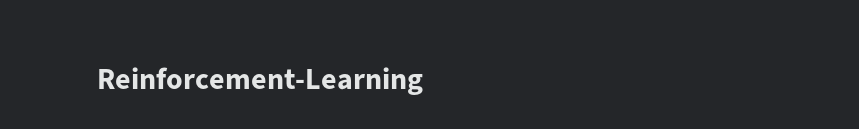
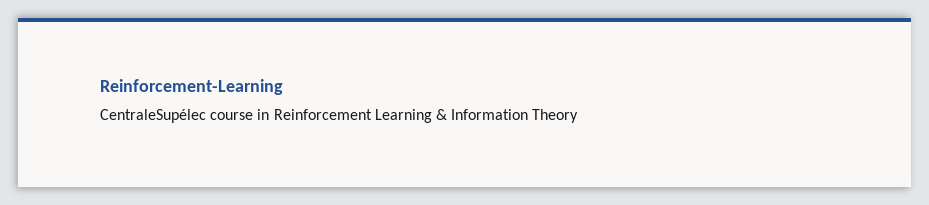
(423, 81) none -> [100,109,579,123] // CentraleSupélec course in Reinforcement Learning & Information Theory

